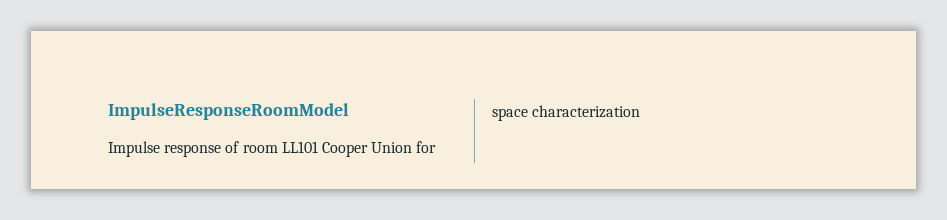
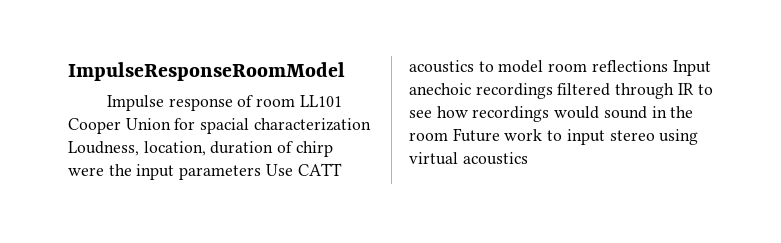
[492,105,641,121] space characterization -> [200,118,371,134] [68,141,333,157] [68,163,342,180] [409,60,711,76] [409,83,713,99] [409,106,694,122] [409,128,699,145] [409,152,528,165] spacial characterization Loudness, location, duration of chirp were the input parameters Use CATT acoustics to model room reflections Input anechoic recordings filtered through IR to see how recordings would sound in the room Future work to input stereo using virtual acoustics

